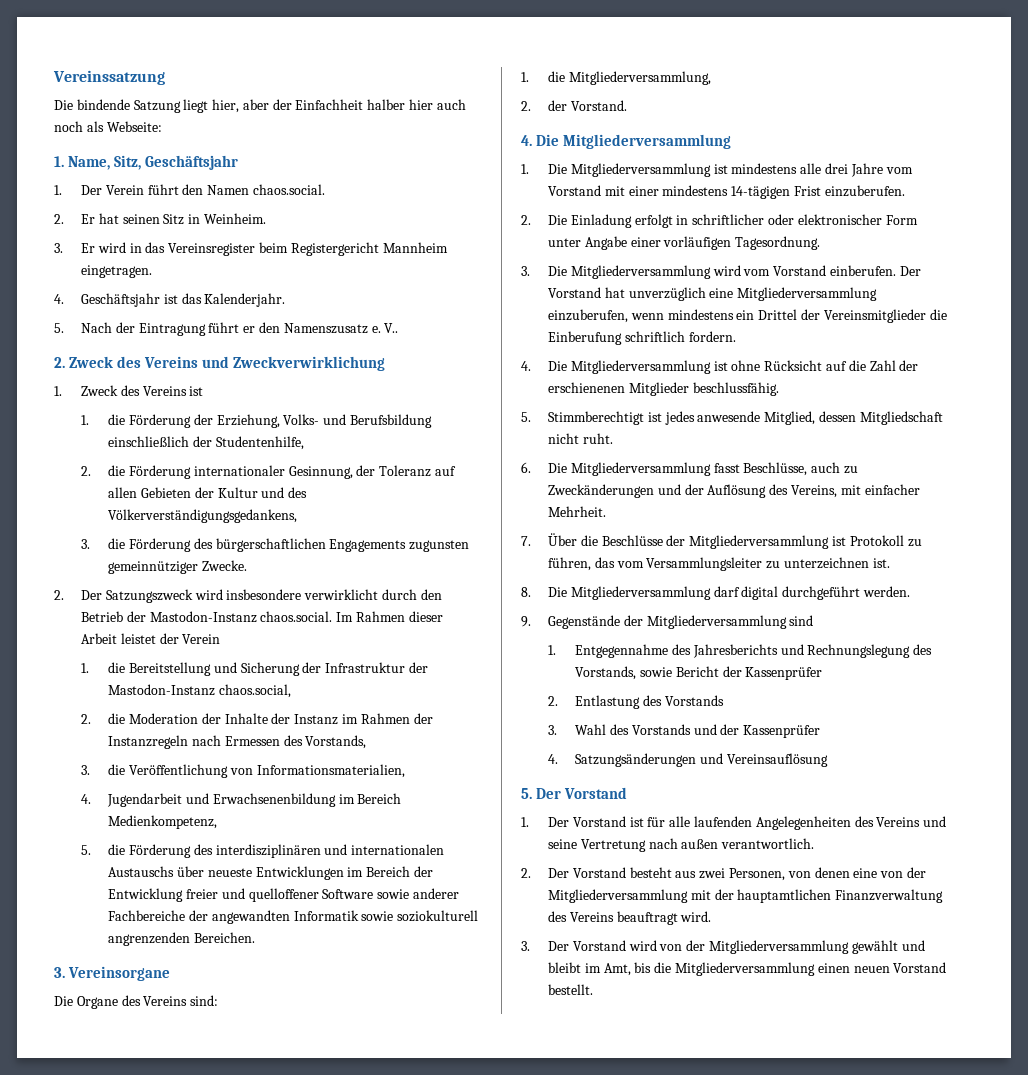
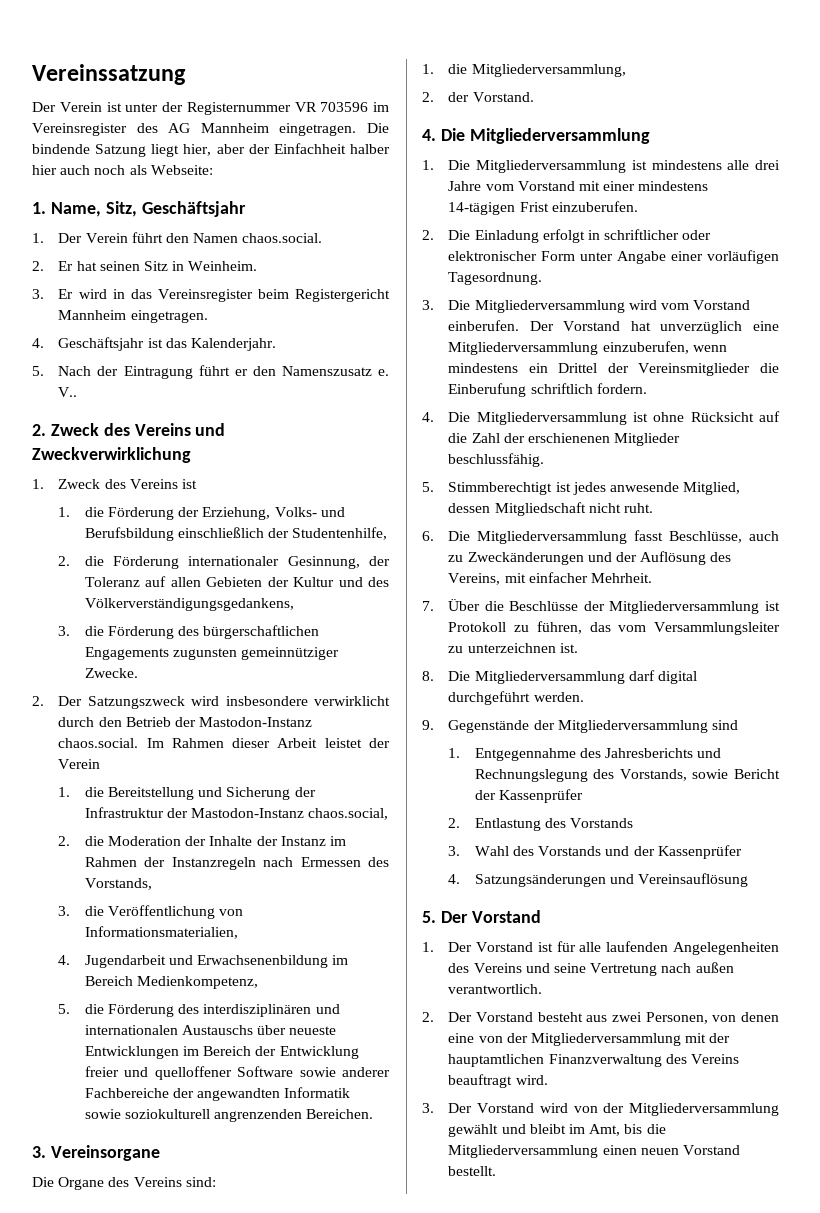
(165, 77) none -> [32,102,389,115] [32,123,357,136] Der Verein ist unter der Registernummer VR 703596 im Vereinsregister des AG Mannheim eingetragen.

